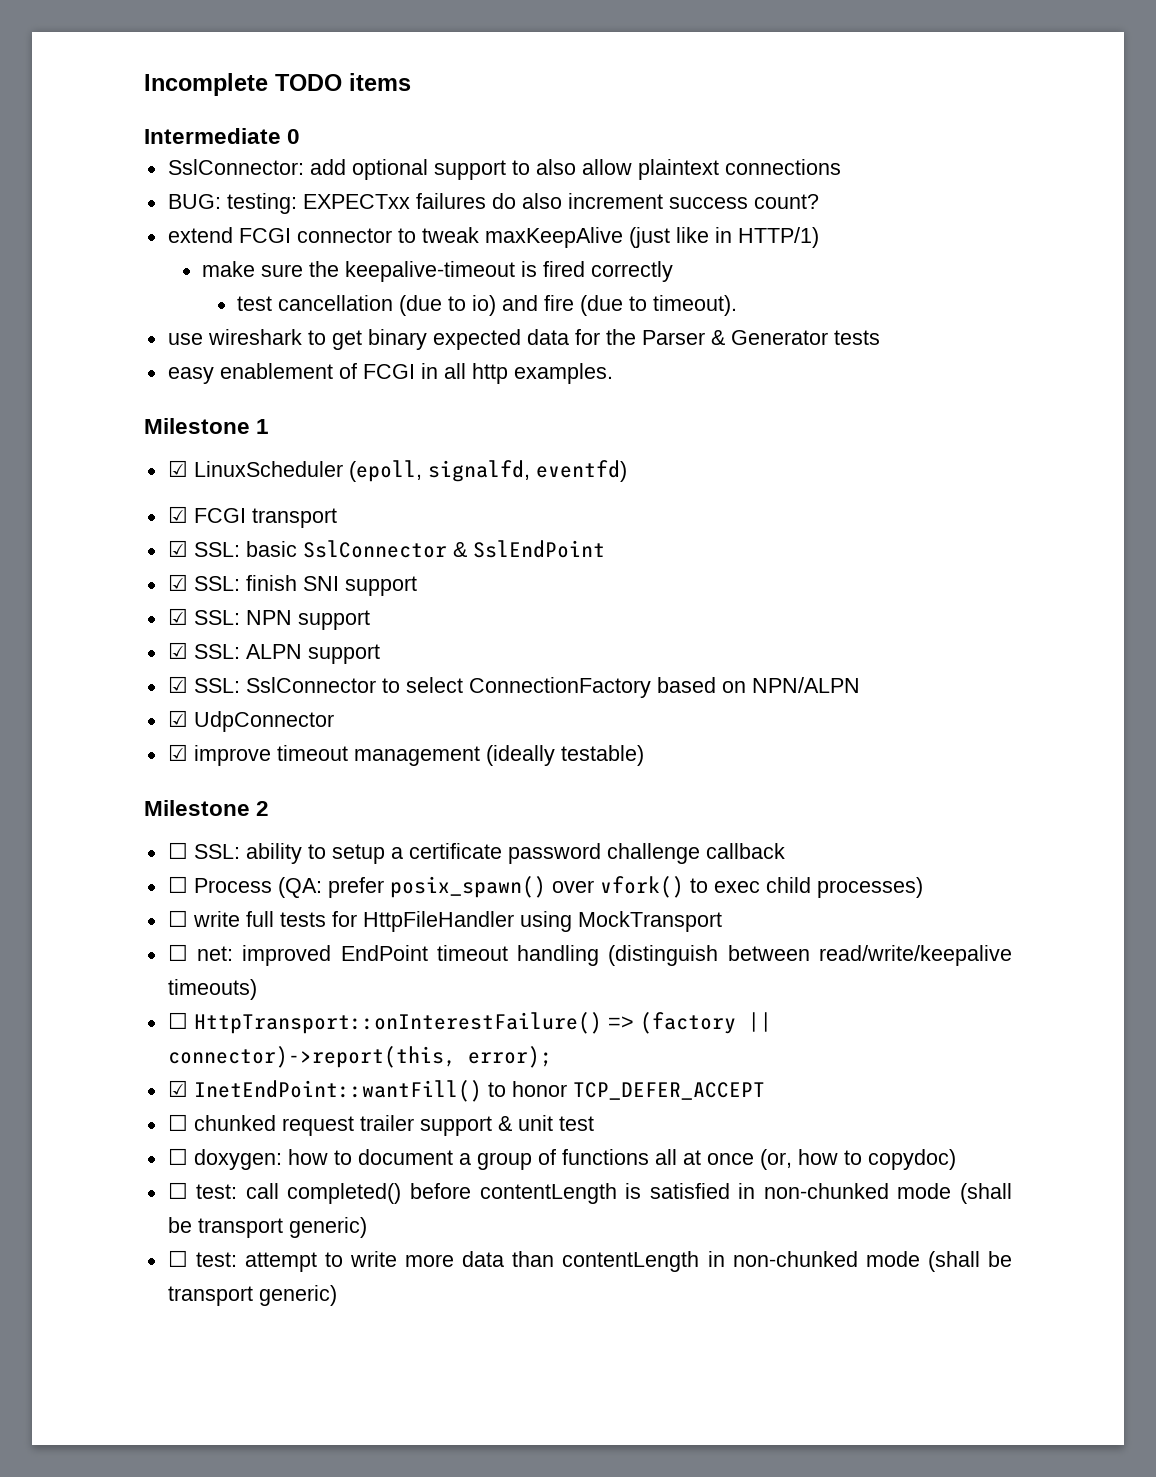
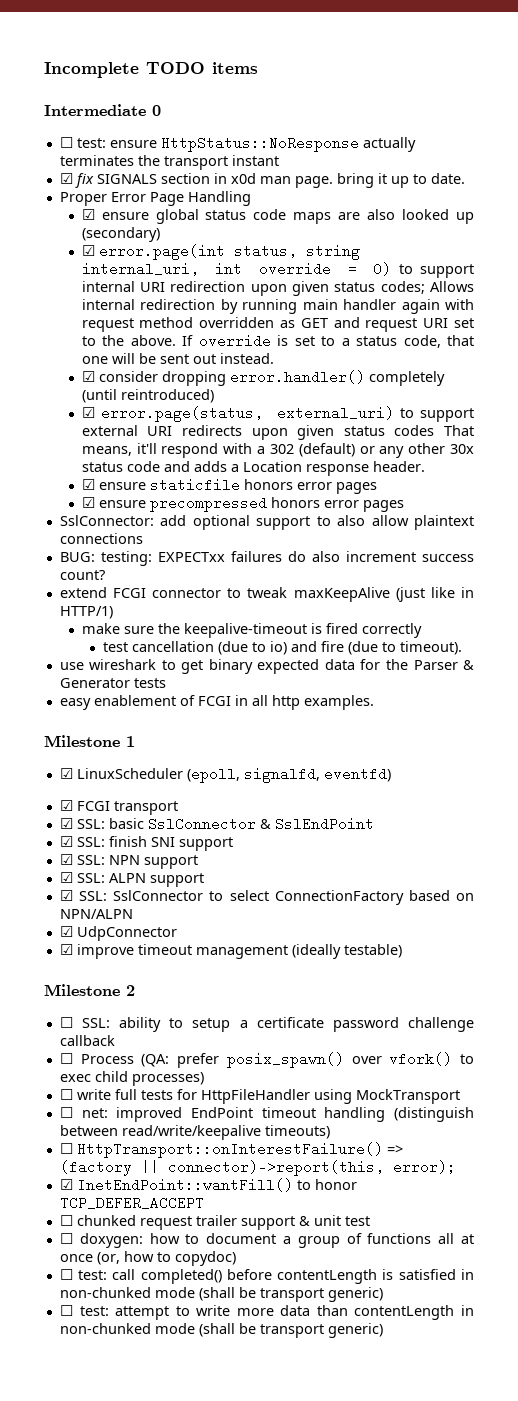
(301, 136) none -> [59,136,416,152] [59,155,279,170] [59,173,465,188] [59,191,251,206] [81,209,475,224] [81,227,160,242] [81,244,360,260] [81,262,474,278] [81,281,475,296] [81,299,474,314] [81,317,474,332] [81,334,474,348] [81,353,274,364] [81,370,445,386] [81,389,214,403] [81,406,474,422] [81,425,474,440] [81,443,474,458] [81,461,425,476] [81,478,377,494] [81,496,404,512] // ☐ test: ensure HttpStatus::NoResponse actually terminates the transport instant // ☑ fix SIGNALS section in x0d man page. bring it up to date. // Proper Error Page Handling // ☑ ensure global status code maps are also looked up (secondary) // ☑ error.page(int status, string internal_uri, int override = 0) to support internal URI redirection upon given status codes; Allows internal redirection by running main handler again with request method overridden as GET and request URI set to the above. If override is set to a status code, that one will be sent out instead. // ☑ consider dropping error.handler() completely (until reintroduced) // ☑ error.page(status, external_uri) to support external URI redirects upon given status codes That means, it'll respond with a 302 (default) or any other 30x status code and adds a Location response header. // ☑ ensure staticfile honors error pages // ☑ ensure precompressed honors error pages

